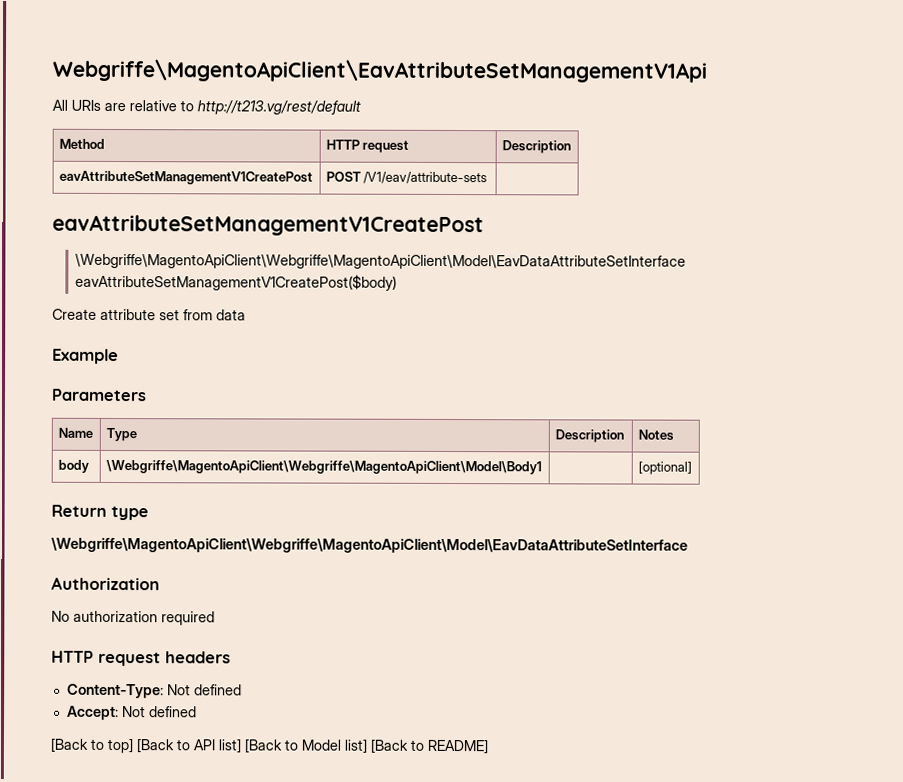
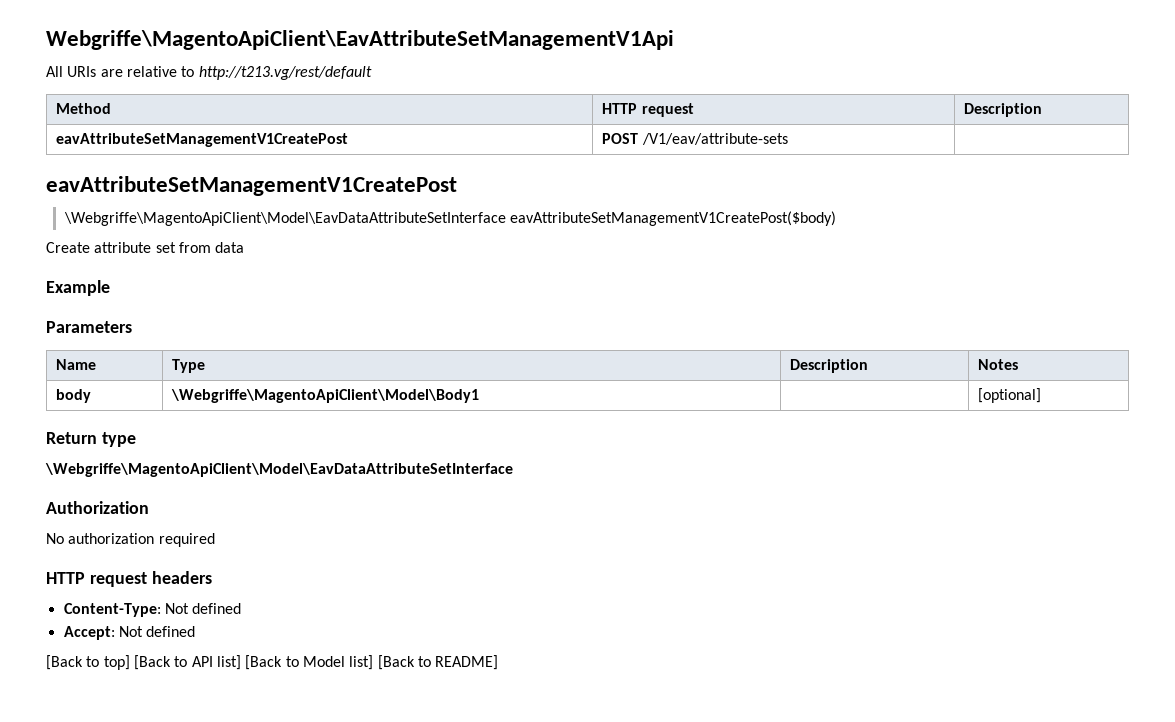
[75,253,687,270] \Webgriffe\MagentoApiClient\Webgriffe\MagentoApiClient\Model\EavDataAttributeSetInterface -> [63,212,506,226] \Webgriffe\MagentoApiClient\Model\EavDataAttributeSetInterface
[105,459,542,475] \Webgriffe\MagentoApiClient\Webgriffe\MagentoApiClient\Model\Body1 -> [171,389,480,403] \Webgriffe\MagentoApiClient\Model\Body1
[51,537,688,554] \Webgriffe\MagentoApiClient\Webgriffe\MagentoApiClient\Model\EavDataAttributeSetInterface -> [45,463,513,477] \Webgriffe\MagentoApiClient\Model\EavDataAttributeSetInterface

